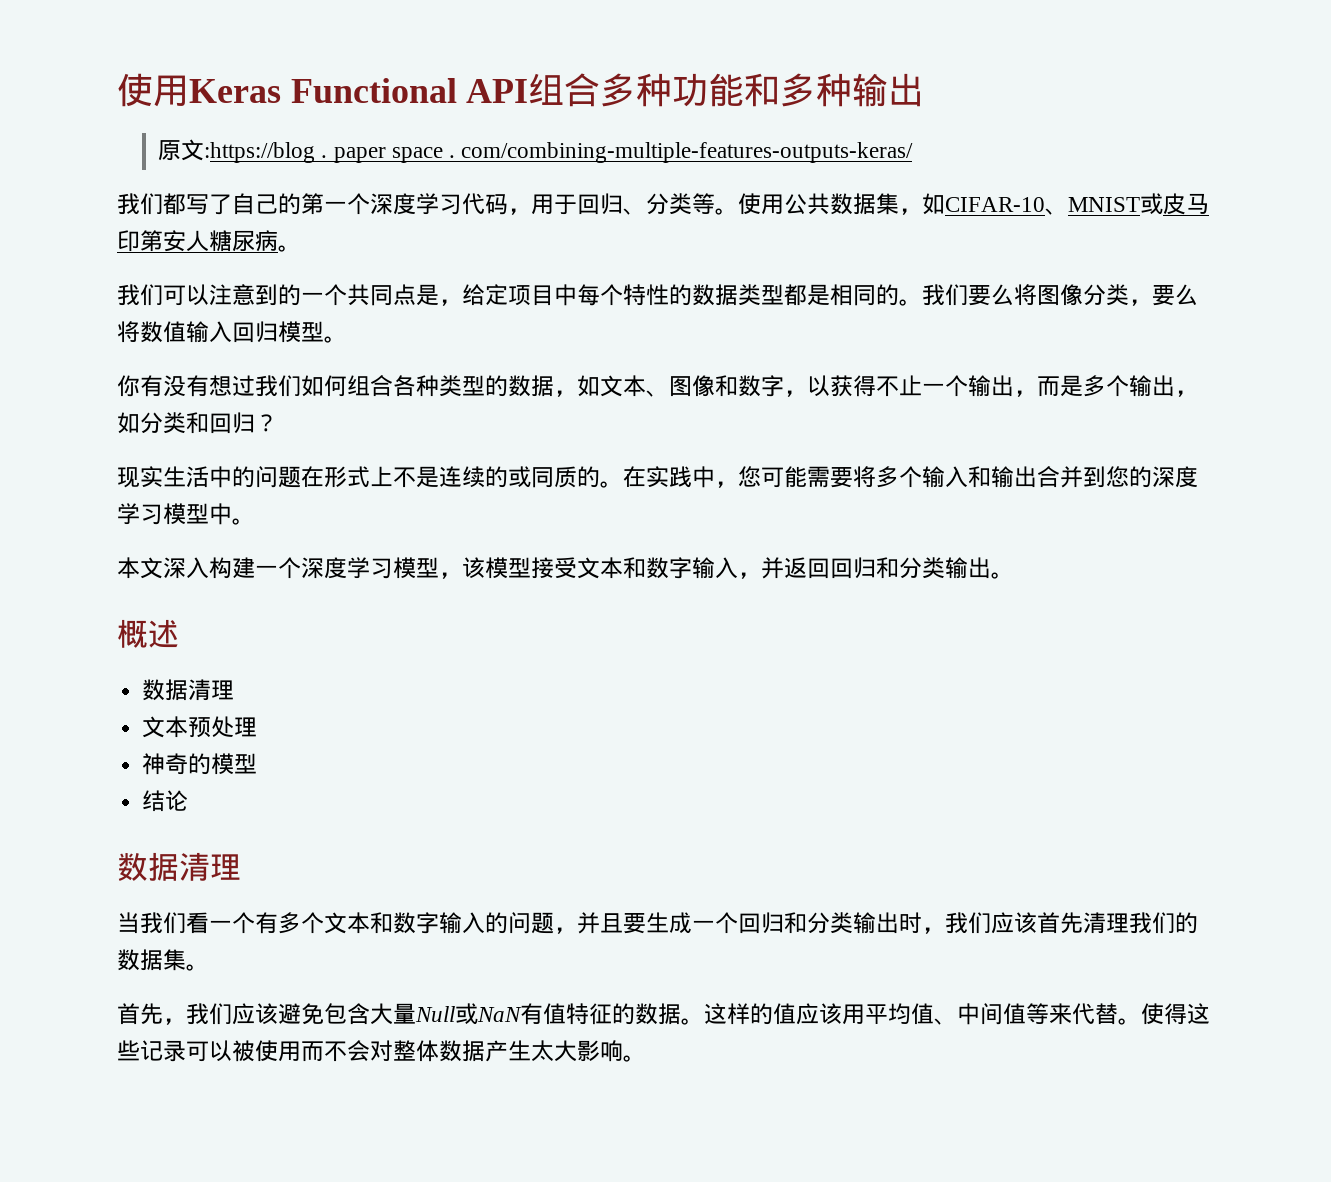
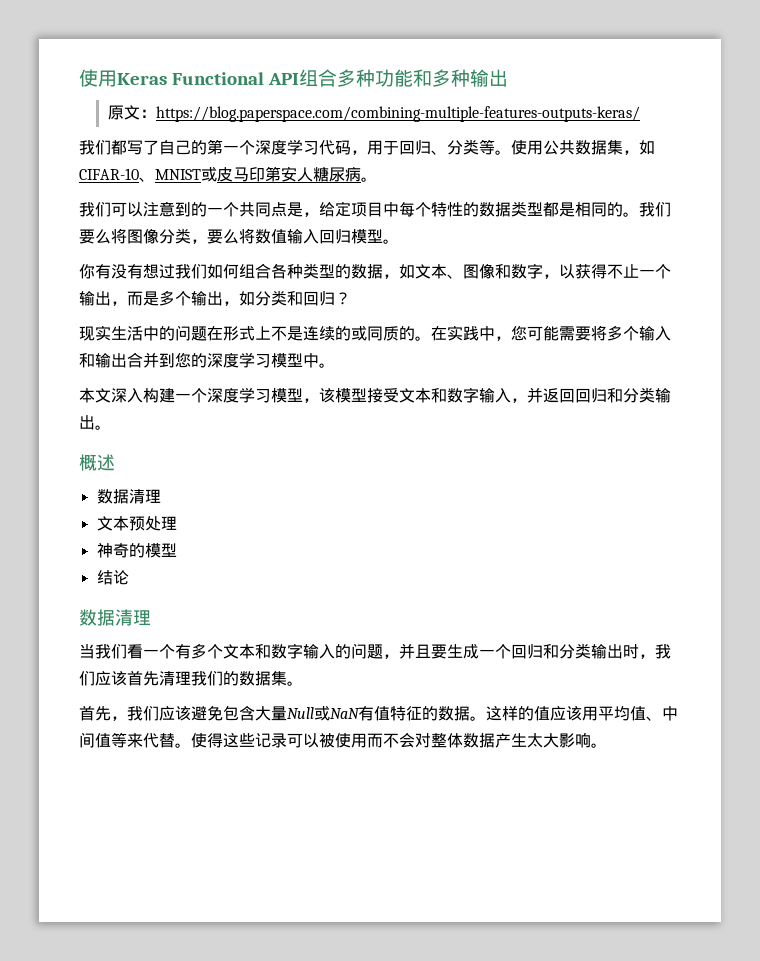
[204,142,914,163] :https://blog . paper space . com/combining-multiple-features-outputs-keras/ -> [139,106,640,122] ：https://blog.paperspace.com/combining-multiple-features-outputs-keras/

